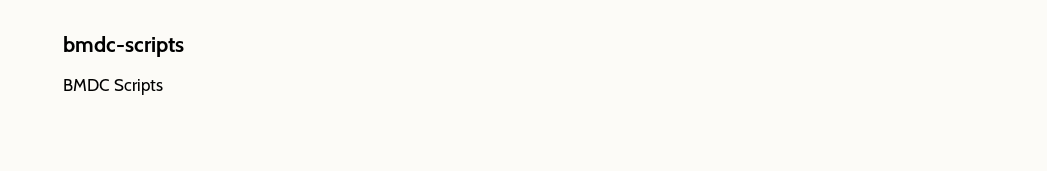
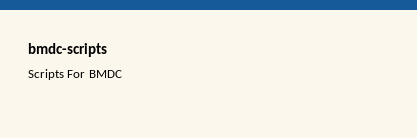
[63,79,163,95] BMDC Scripts -> [28,69,122,80] Scripts For BMDC

